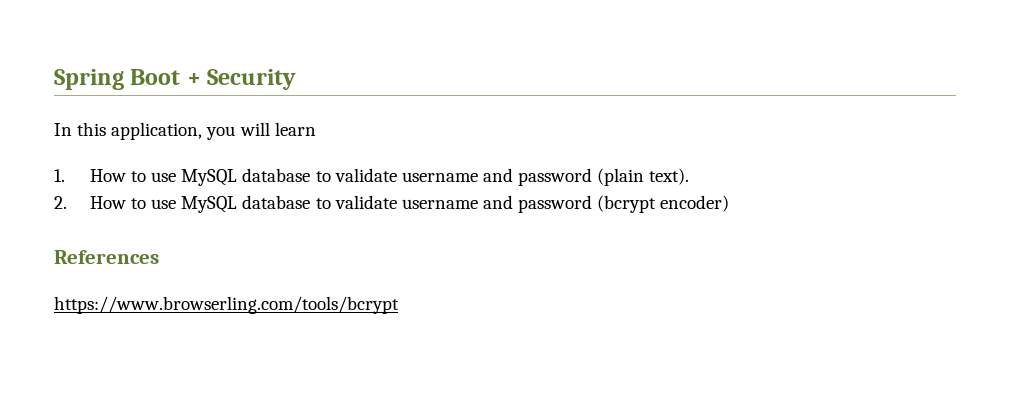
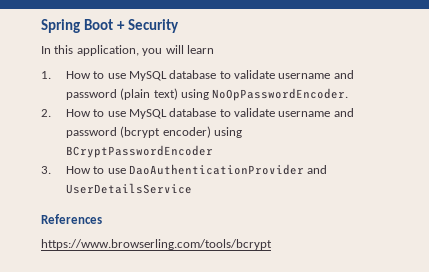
[649,168,690,185] text). -> [153,88,349,101] text) using NoOpPasswordEncoder.
(730, 203) none -> [213,127,242,138] [65,145,213,158] [41,164,328,175] [65,183,192,194] using BCryptPasswordEncoder // 3. How to use DaoAuthenticationProvider and UserDetailsService

